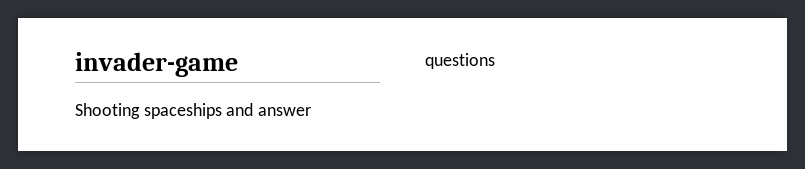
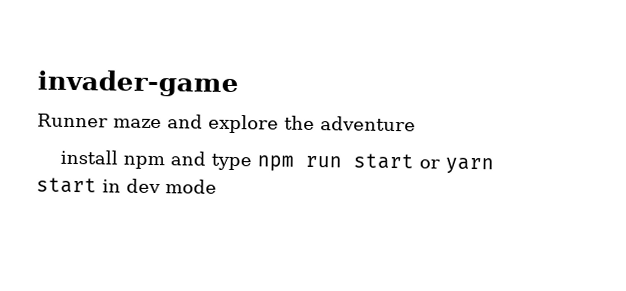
[75,103,312,119] [425,53,495,69] Shooting spaceships and answer questions -> [37,113,416,134] [59,149,494,175] [36,177,217,194] Runner maze and explore the adventure // install npm and type npm run start or yarn start in dev mode

